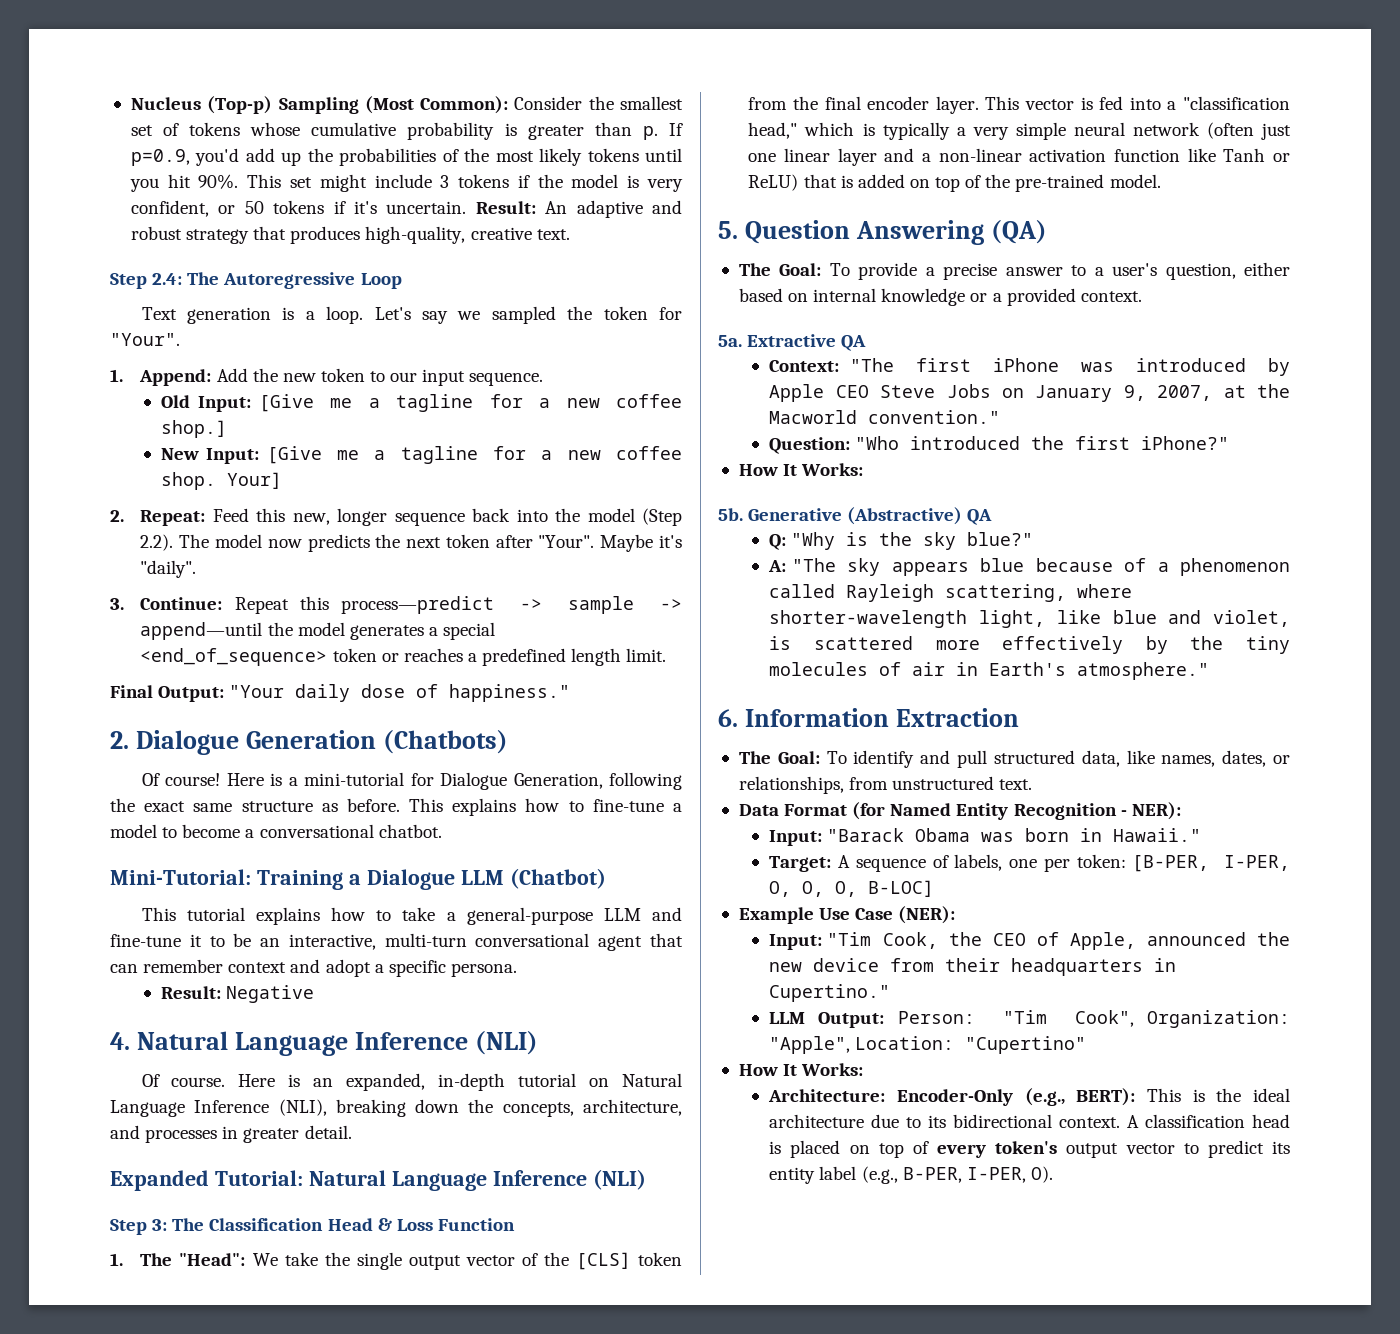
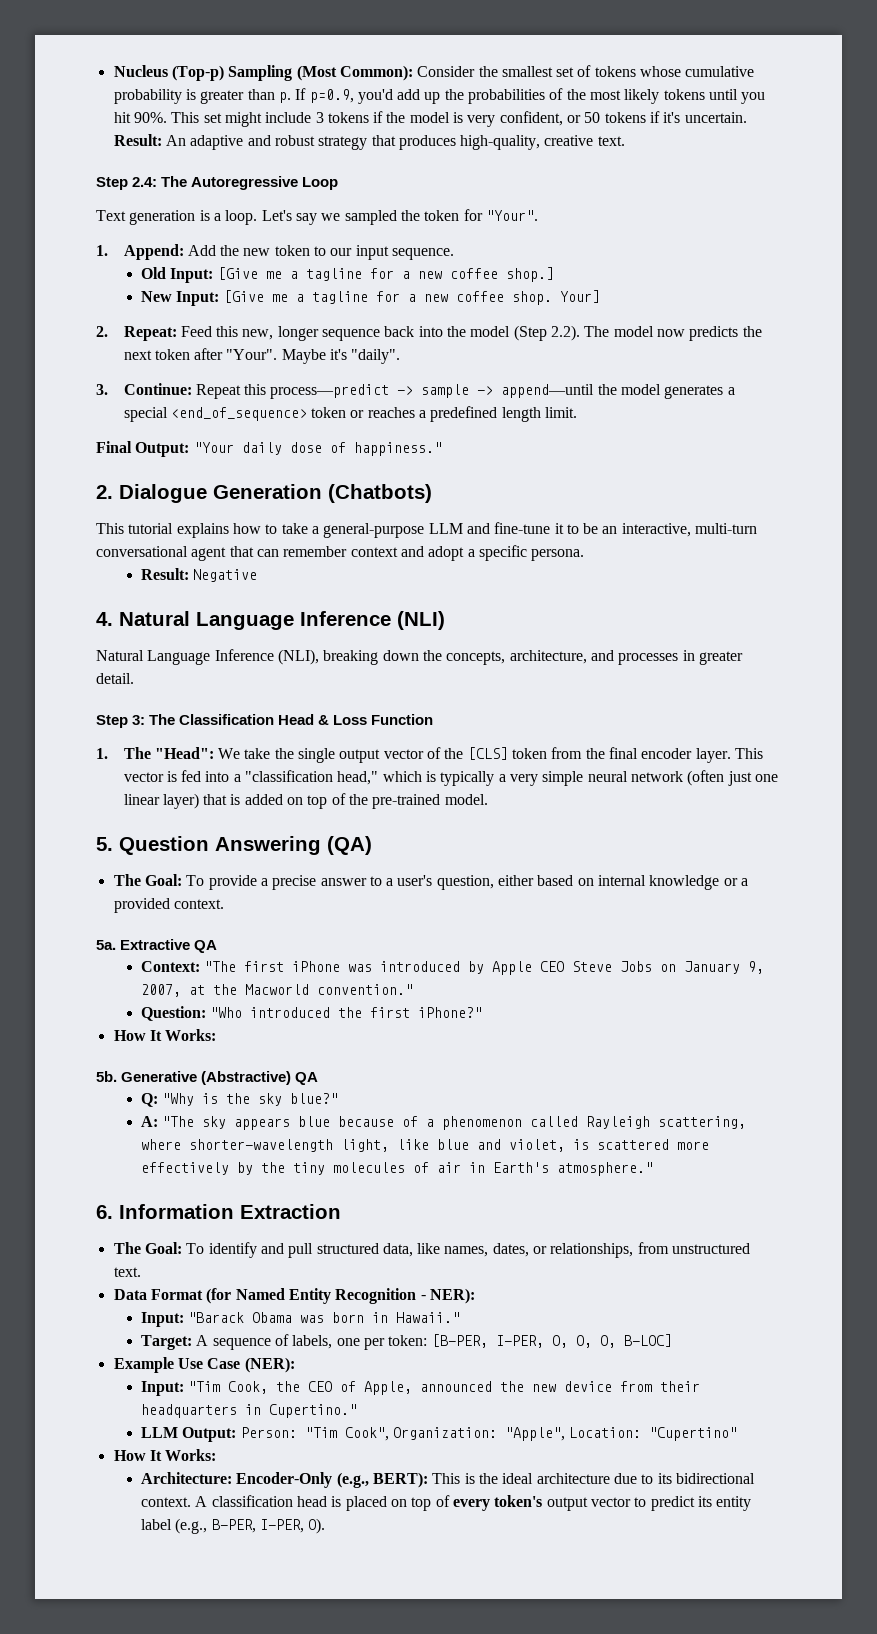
[141,772,683,790] [110,798,682,816] [110,824,442,838] [110,868,606,890] // Of course! Here is a mini-tutorial for Dialogue Generation, following the exact same structure as before. This explains how to fine-tune a model to become a conversational chatbot. // Mini-Tutorial: Training a Dialogue LLM (Chatbot) -> (432, 493) none
[141,1073,610,1091] Of course. Here is an expanded, in-depth tutorial on -> (445, 620) none
[110,1169,646,1191] // Expanded Tutorial: Natural Language Inference (NLI) -> (134, 678) none
[837,148,1290,166] [748,174,799,191] layer and a non-linear activation function like Tanh or ReLU) -> [162,793,199,809] layer)

